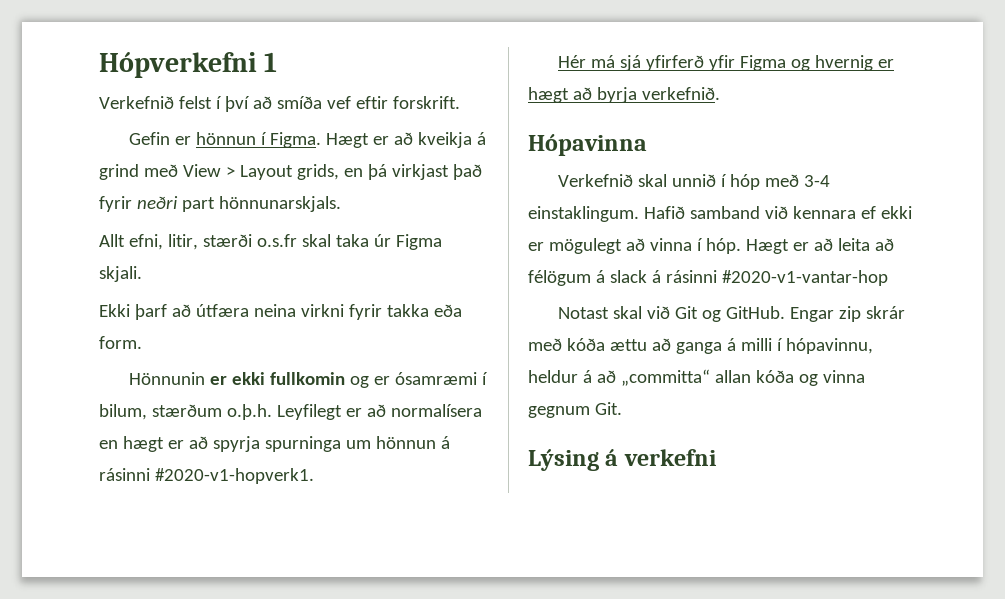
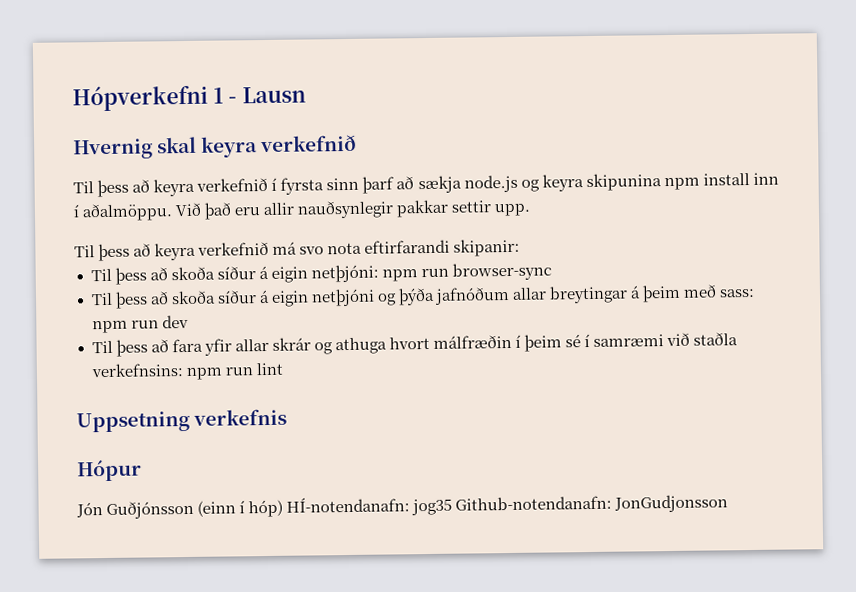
[99,96,460,112] [128,132,486,148] [99,164,482,180] [99,196,341,212] [99,234,442,250] [99,266,142,282] [99,304,462,320] [99,336,142,349] [128,372,488,388] [99,404,482,420] [99,436,450,452] [99,468,314,484] [557,55,894,71] [528,87,720,103] [528,134,647,156] [557,174,830,190] [528,206,912,222] [528,238,894,254] [528,270,888,286] [557,306,905,322] [528,338,873,354] [528,369,865,386] [528,402,622,418] [528,449,717,471] // Verkefnið felst í því að smíða vef eftir forskrift. // Gefin er hönnun í Figma. Hægt er að kveikja á grind með View > Layout grids, en þá virkjast það fyrir neðri part hönnunarskjals. // Allt efni, litir, stærði o.s.fr skal taka úr Figma skjali. // Ekki þarf að útfæra neina virkni fyrir takka eða form. // Hönnunin er ekki fullkomin og er ósamræmi í bilum, stærðum o.þ.h. Leyfilegt er að normalísera en hægt er að spyrja spurninga um hönnun á rásinni #2020-v1-hopverk1. // Hér má sjá yfirferð yfir Figma og hvernig er hægt að byrja verkefnið. // Hópavinna // Verkefnið skal unnið í hóp með 3-4 einstaklingum. Hafið samband við kennara ef ekki er mögulegt að vinna í hóp. Hægt er að leita að félögum á slack á rásinni #2020-v1-vantar-hop // Notast skal við Git og GitHub. Engar zip skrár með kóða ættu að ganga á milli í hópavinnu, heldur á að „committa“ allan kóða og vinna gegnum Git. // Lýsing á verkefni -> [228,86,307,104] [73,134,358,160] [73,172,779,198] [73,199,532,222] [74,238,521,262] [90,262,552,285] [90,284,756,309] [91,314,189,334] [91,332,739,357] [90,362,283,381] [76,408,288,433] [77,459,142,482] [76,494,729,519] - Lausn // Hvernig skal keyra verkefnið // Til þess að keyra verkefnið í fyrsta sinn þarf að sækja node.js og keyra skipunina npm install inn í aðalmöppu. Við það eru allir nauðsynlegir pakkar settir upp. // Til þess að keyra verkefnið má svo nota eftirfarandi skipanir: // Til þess að skoða síður á eigin netþjóni: npm run browser-sync // Til þess að skoða síður á eigin netþjóni og þýða jafnóðum allar breytingar á þeim með sass: npm run dev // Til þess að fara yfir allar skrár og athuga hvort málfræðin í þeim sé í samræmi við staðla verkefnsins: npm run lint // Uppsetning verkefnis // Hópur // Jón Guðjónsson (einn í hóp) HÍ-notendanafn: jog35 Github-notendanafn: JonGudjonsson

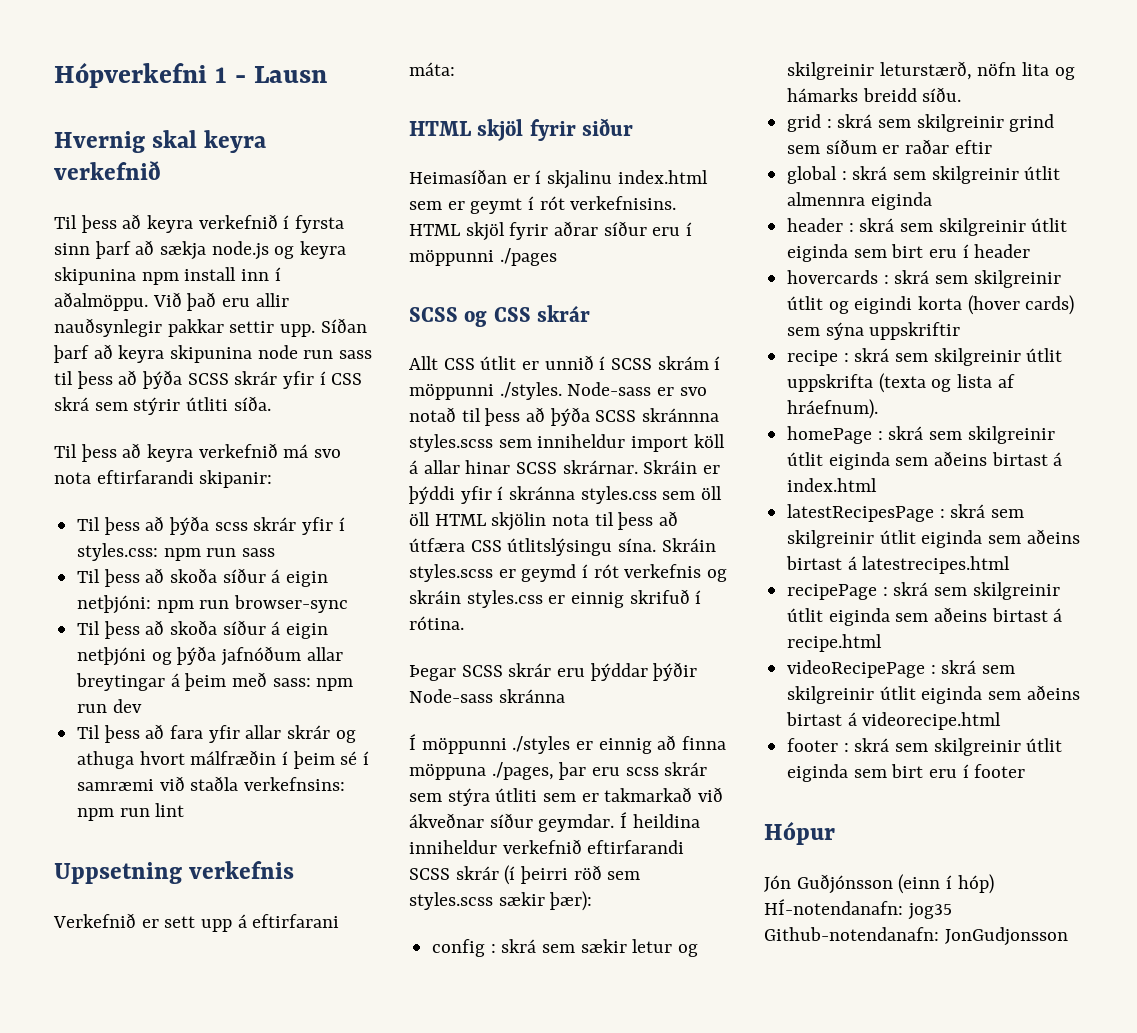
(532, 210) none -> [320,318,367,333] [53,344,373,363] [54,370,363,389] [54,396,271,415] Síðan þarf að keyra skipunina node run sass til þess að þýða SCSS skrár yfir í CSS skrá sem stýrir útliti síða.
(521, 247) none -> [77,516,345,535] [77,543,276,561] // Til þess að þýða scss skrár yfir í styles.css: npm run sass
(288, 417) none -> [53,913,340,932] [409,62,455,76] [409,118,634,141] [409,169,708,189] [409,196,677,214] [409,221,693,241] [409,248,557,266] [409,305,591,327] [409,355,721,370] [409,382,707,400] [409,407,720,426] [409,434,725,452] [409,460,721,474] [408,486,723,504] [409,511,679,531] [409,538,716,556] [409,564,728,582] [409,589,702,608] [409,616,464,630] [409,662,698,681] [409,689,565,703] [409,734,727,754] [409,762,708,780] [409,787,724,806] [409,812,700,832] [409,839,685,854] [409,865,641,885] [409,891,593,911] [432,939,699,957] [787,61,1075,80] [787,87,962,102] [787,114,1055,132] [787,139,992,154] [787,166,1061,184] [787,192,932,210] [787,218,1068,236] [787,244,1031,262] [787,270,1061,288] [787,295,1075,315] [787,322,961,340] [787,348,1063,366] [787,373,1015,393] [787,399,879,419] [787,426,1055,444] [787,451,1063,470] [787,478,878,492] [787,504,1025,522] [787,529,1080,548] [786,556,1011,574] [787,582,1060,600] [787,607,1063,626] [787,634,883,652] [787,660,1016,678] [787,685,1080,704] [786,712,1002,730] [787,738,1063,756] [787,764,1026,782] // Verkefnið er sett upp á eftirfarani máta: // HTML skjöl fyrir siður // Heimasíðan er í skjalinu index.html sem er geymt í rót verkefnisins. HTML skjöl fyrir aðrar síður eru í möppunni ./pages // SCSS og CSS skrár // Allt CSS útlit er unnið í SCSS skrám í möppunni ./styles. Node-sass er svo notað til þess að þýða SCSS skránnna styles.scss sem inniheldur import köll á allar hinar SCSS skrárnar. Skráin er þýddi yfir í skránna styles.css sem öll öll HTML skjölin nota til þess að útfæra CSS útlitslýsingu sína. Skráin styles.scss er geymd í rót verkefnis og skráin styles.css er einnig skrifuð í rótina. // Þegar SCSS skrár eru þýddar þýðir Node-sass skránna // Í möppunni ./styles er einnig að finna möppuna ./pages, þar eru scss skrár sem stýra útliti sem er takmarkað við ákveðnar síður geymdar. Í heildina inniheldur verkefnið eftirfarandi SCSS skrár (í þeirri röð sem styles.scss sækir þær): // config : skrá sem sækir letur og skilgreinir leturstærð, nöfn lita og hámarks breidd síðu. // grid : skrá sem skilgreinir grind sem síðum er raðar eftir // global : skrá sem skilgreinir útlit almennra eiginda // header : skrá sem skilgreinir útlit eiginda sem birt eru í header // hovercards : skrá sem skilgreinir útlit og eigindi korta (hover cards) sem sýna uppskriftir // recipe : skrá sem skilgreinir útlit uppskrifta (texta og lista af hráefnum). // homePage : skrá sem skilgreinir útlit eiginda sem aðeins birtast á index.html // latestRecipesPage : skrá sem skilgreinir útlit eiginda sem aðeins birtast á latestrecipes.html // recipePage : skrá sem skilgreinir útlit eiginda sem aðeins birtast á recipe.html // videoRecipePage : skrá sem skilgreinir útlit eiginda sem aðeins birtast á videorecipe.html // footer : skrá sem skilgreinir útlit eiginda sem birt eru í footer

